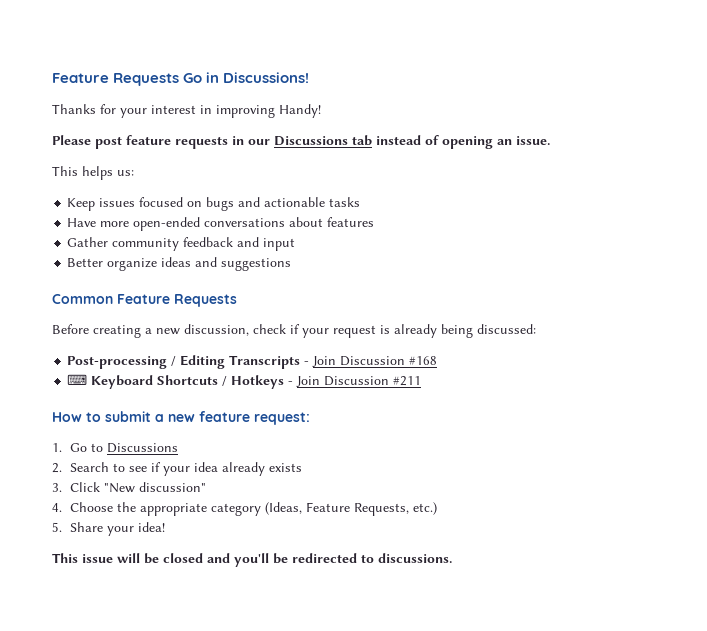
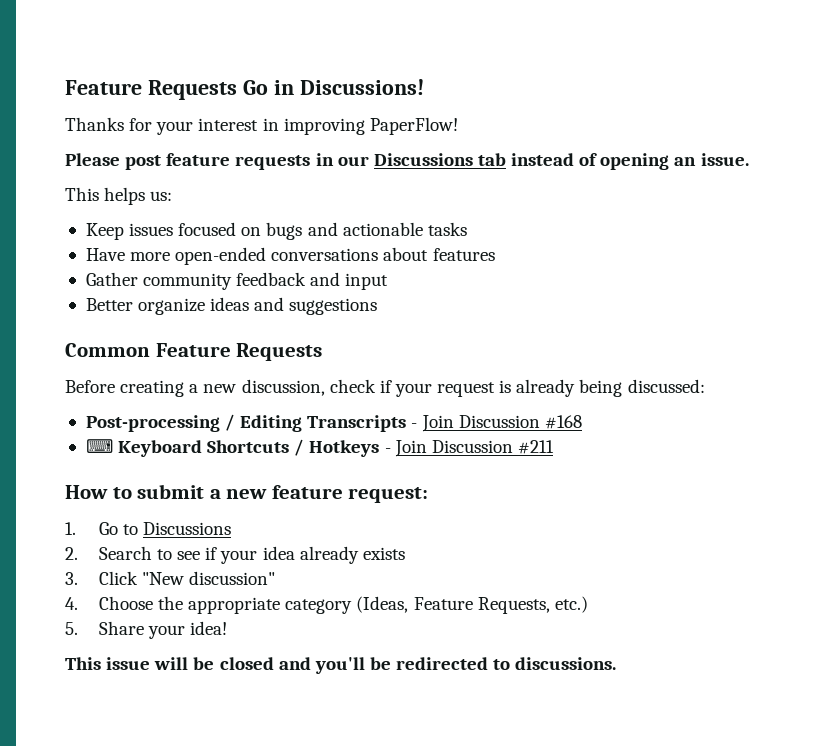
[279,104,321,118] Handy! -> [369,117,458,135] PaperFlow!

